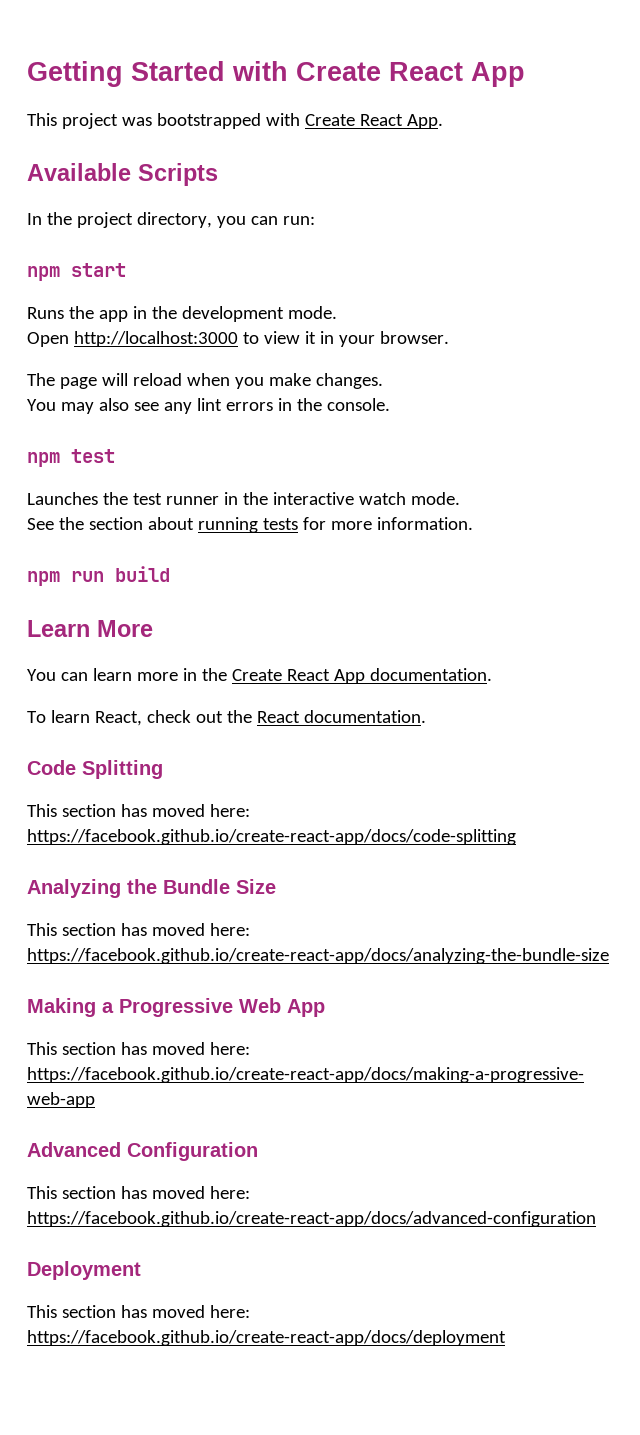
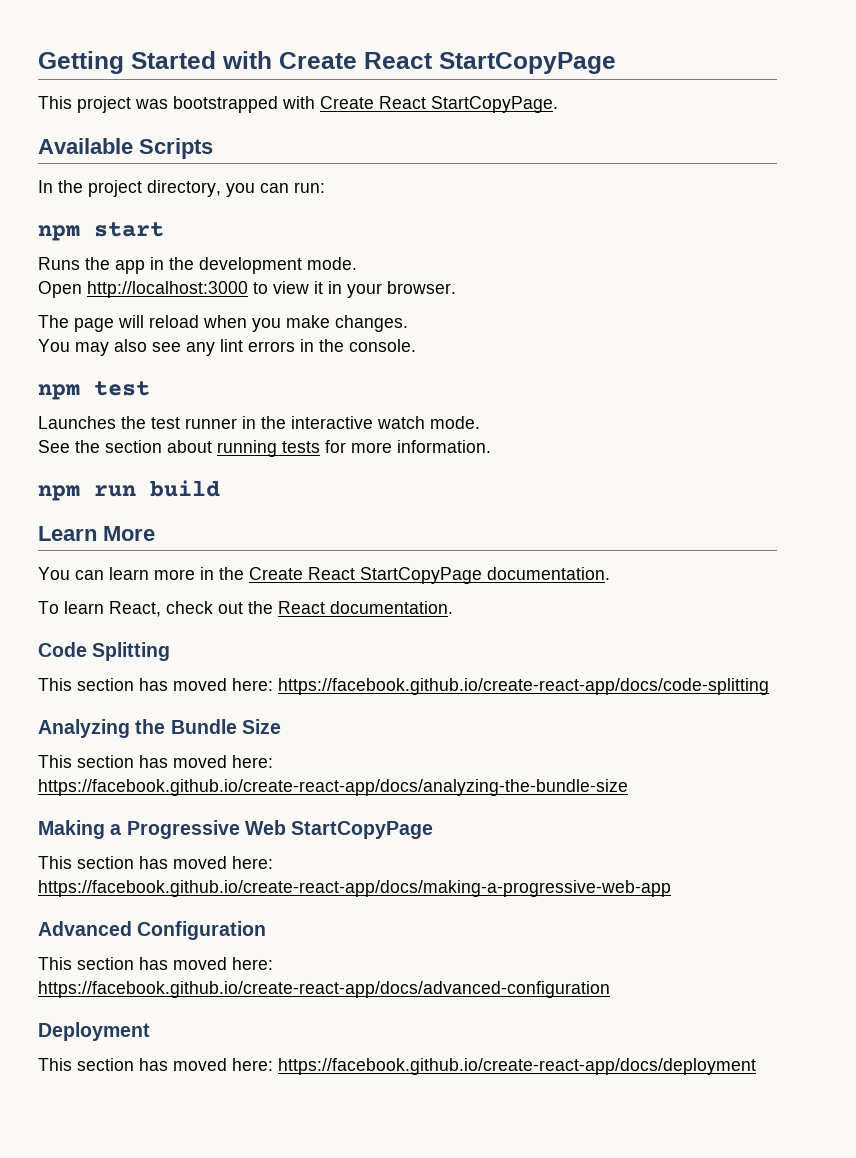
[471,62,525,87] App -> [439,52,616,74] StartCopyPage
[406,114,443,129] App. -> [431,96,558,113] StartCopyPage.
[333,669,365,684] App -> [360,567,482,584] StartCopyPage
[287,999,325,1017] App -> [291,821,434,839] StartCopyPage

